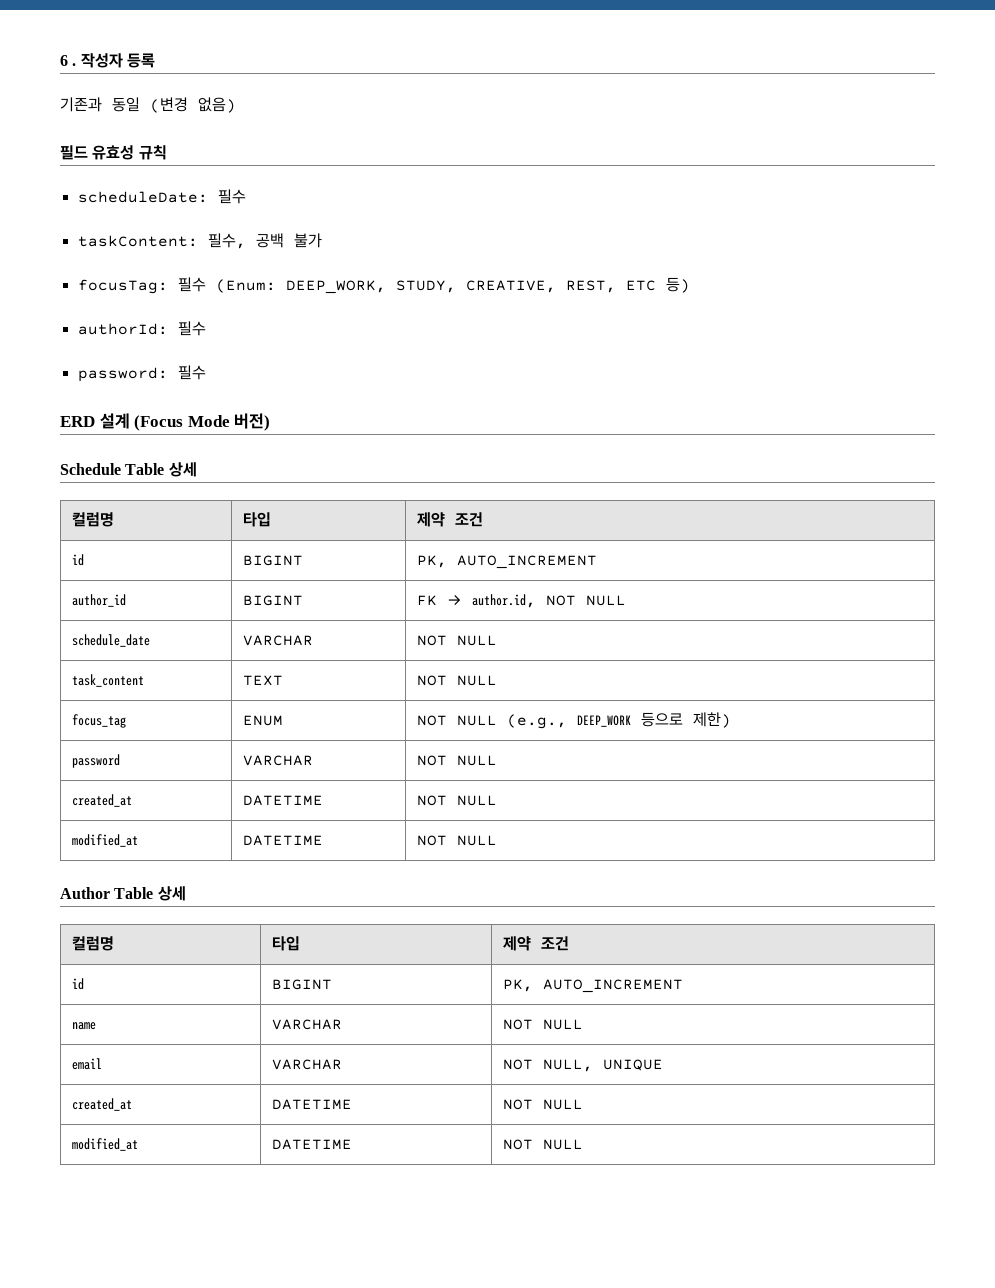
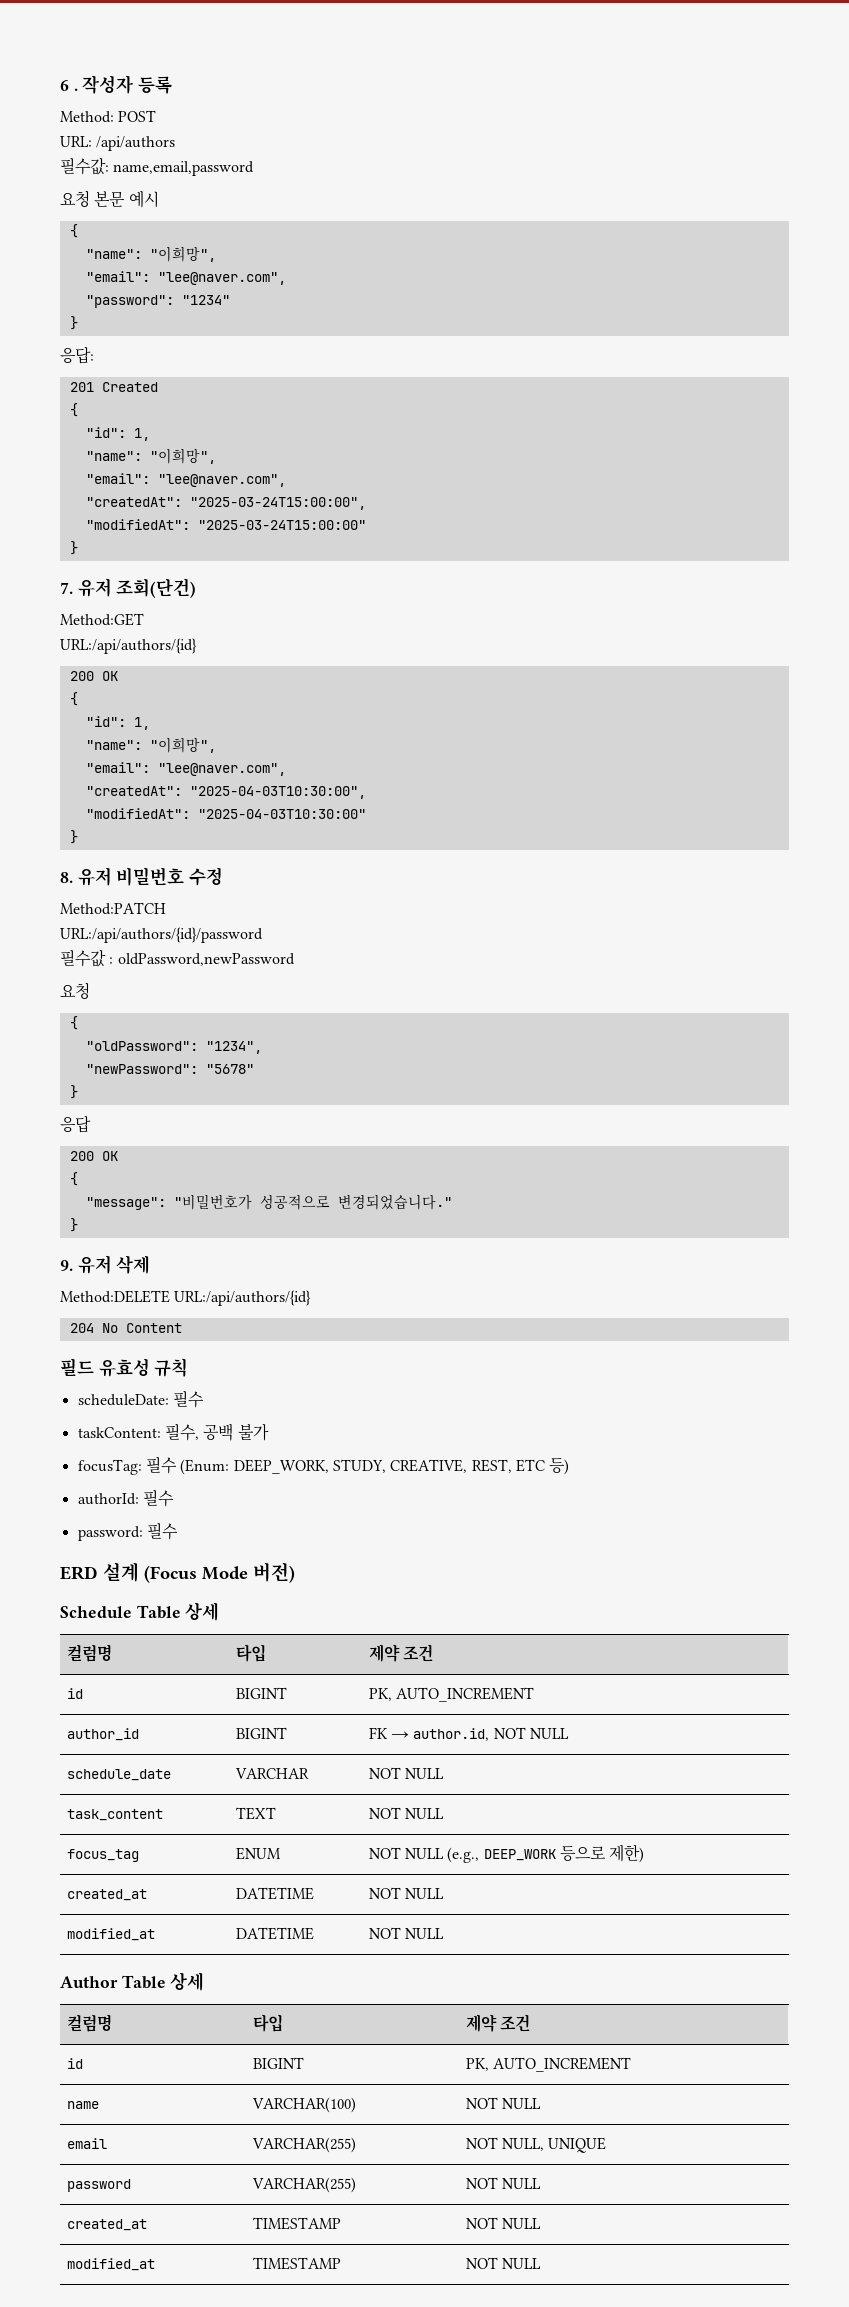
[60,97,236,113] 기존과 동일 (변경 없음) -> [60,110,157,123] [60,136,176,151] [60,157,255,176] [60,190,159,208] [69,224,78,238] [85,246,216,262] [85,271,286,285] [85,295,230,308] [69,316,78,330] [60,347,94,364] [69,382,158,392] [69,403,78,417] [85,427,150,441] [85,448,216,464] [85,473,286,487] [85,497,366,510] [85,519,366,530] [69,541,78,555] [60,578,197,598] [60,613,144,626] [60,638,197,654] [69,671,118,681] [69,692,78,706] [85,716,150,730] [85,737,216,753] [85,762,286,776] [85,786,366,799] [85,808,366,819] [69,830,78,844] [60,867,224,886] [60,902,166,915] [60,927,263,943] [60,949,295,967] [60,982,90,999] [69,1016,78,1030] [85,1041,262,1054] [85,1064,254,1074] [69,1085,78,1099] [60,1116,91,1133] [69,1151,118,1161] [69,1172,78,1186] [85,1194,452,1210] [69,1218,78,1232] [60,1255,151,1274] [60,1290,312,1306] [69,1323,182,1333] Method: POST // URL: /api/authors // 필수값: name,email,password // 요청 본문 예시 // { // "name": "이희망", // "email": "lee@naver.com", // "password": "1234" // } // 응답: // 201 Created // { // "id": 1, // "name": "이희망", // "email": "lee@naver.com", // "createdAt": "2025-03-24T15:00:00", // "modifiedAt": "2025-03-24T15:00:00" // } // 7. 유저 조회(단건) // Method:GET // URL:/api/authors/{id} // 200 OK // { // "id": 1, // "name": "이희망", // "email": "lee@naver.com", // "createdAt": "2025-04-03T10:30:00", // "modifiedAt": "2025-04-03T10:30:00" // } // 8. 유저 비밀번호 수정 // Method:PATCH // URL:/api/authors/{id}/password // 필수값 : oldPassword,newPassword // 요청 // { // "oldPassword": "1234", // "newPassword": "5678" // } // 응답 // 200 OK // { // "message": "비밀번호가 성공적으로 변경되었습니다." // } // 9. 유저 삭제 // Method:DELETE URL:/api/authors/{id} // 204 No Content
[71,754,120,768] [242,755,313,766] [416,755,497,766] // password | VARCHAR | NOT NULL -> (645, 1853) none
[271,1019,342,1030] VARCHAR -> [251,2097,356,2113] VARCHAR(100)
[271,1059,342,1070] VARCHAR -> [251,2137,356,2153] VARCHAR(255)
[71,1098,132,1111] [271,1099,352,1110] [502,1099,583,1110] [71,1138,138,1151] [271,1139,352,1150] // created_at | DATETIME | NOT NULL // modified_at | DATETIME -> [66,2179,131,2192] [251,2177,356,2193] [465,2177,542,2189] [66,2219,147,2231] [252,2217,341,2230] [465,2217,542,2229] [66,2258,155,2271] [252,2257,341,2270] // password | VARCHAR(255) | NOT NULL // created_at | TIMESTAMP | NOT NULL // modified_at | TIMESTAMP

